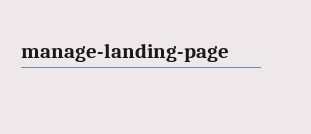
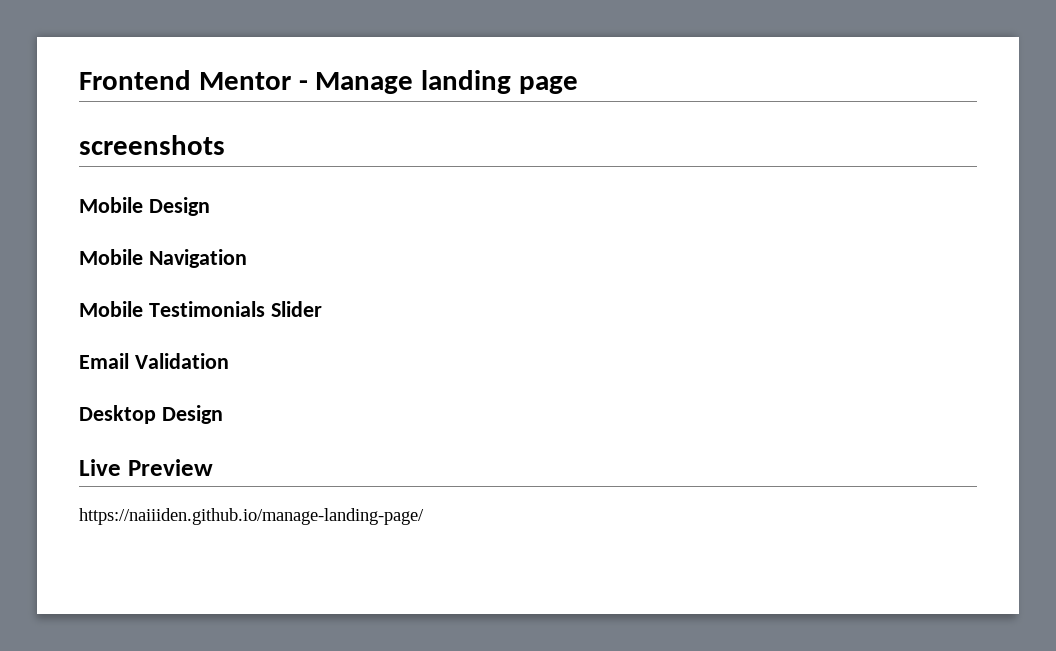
[21,43,229,62] manage-landing-page -> [79,70,579,94] [79,135,225,155] [79,197,210,216] [79,249,247,268] [79,301,322,317] [79,353,229,369] [79,405,223,424] [79,459,213,476] [79,508,424,525] Frontend Mentor - Manage landing page // screenshots // Mobile Design // Mobile Navigation // Mobile Testimonials Slider // Email Validation // Desktop Design // Live Preview // https://naiiiden.github.io/manage-landing-page/

